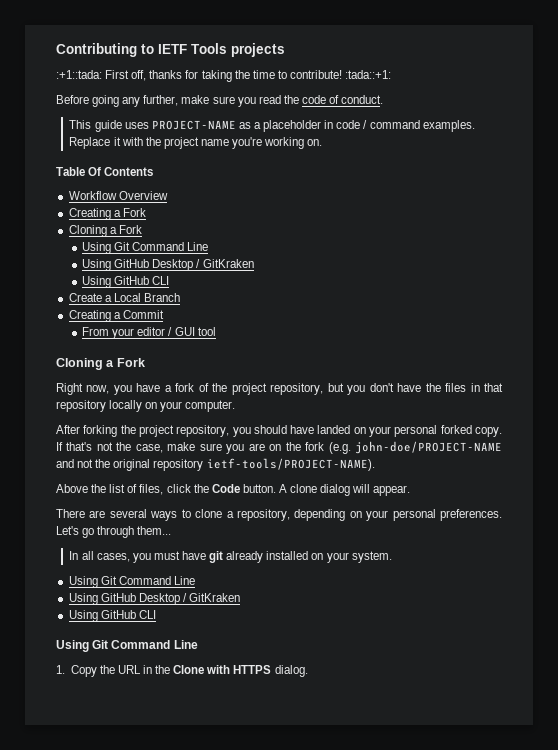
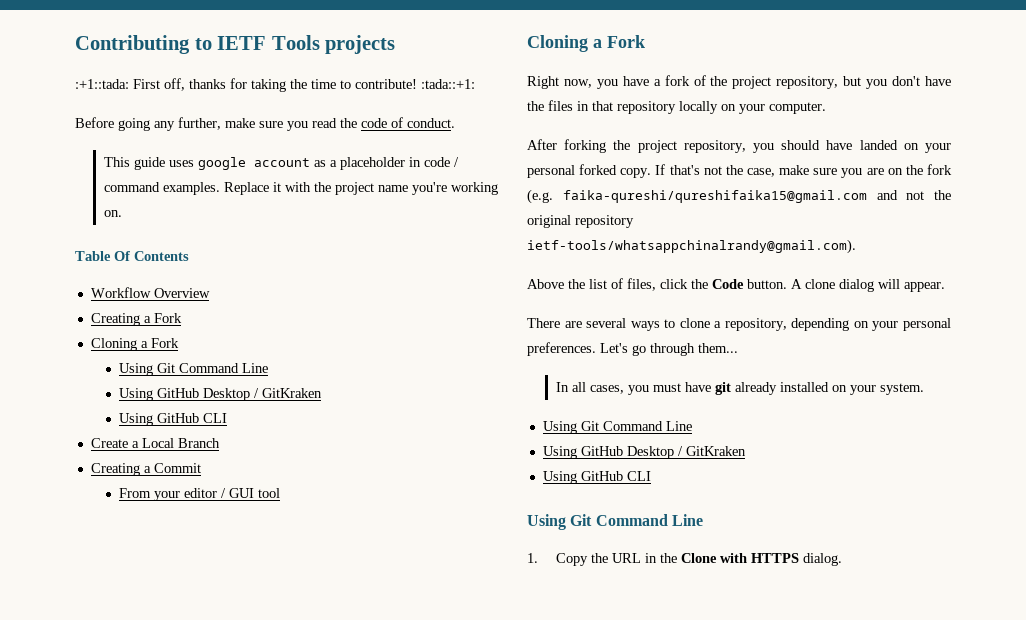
[151,120,236,130] PROJECT-NAME -> [197,157,310,170] google account
[354,441,502,454] john-doe/PROJECT-NAME -> [562,190,867,203] faika-qureshi/qureshifaika15@gmail.com
[206,458,375,471] ietf-tools/PROJECT-NAME). -> [527,239,856,254] ietf-tools/whatsappchinalrandy@gmail.com).

